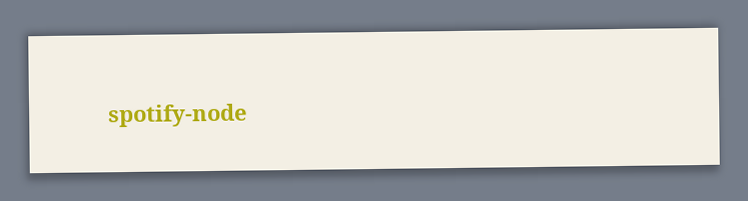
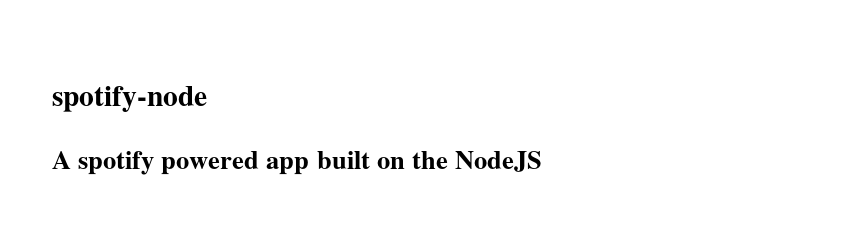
(248, 115) none -> [52,151,543,175] // A spotify powered app built on the NodeJS

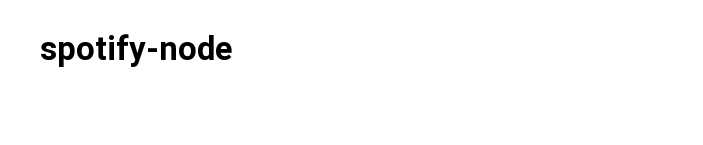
[52,151,543,175] // A spotify powered app built on the NodeJS -> (232, 50) none

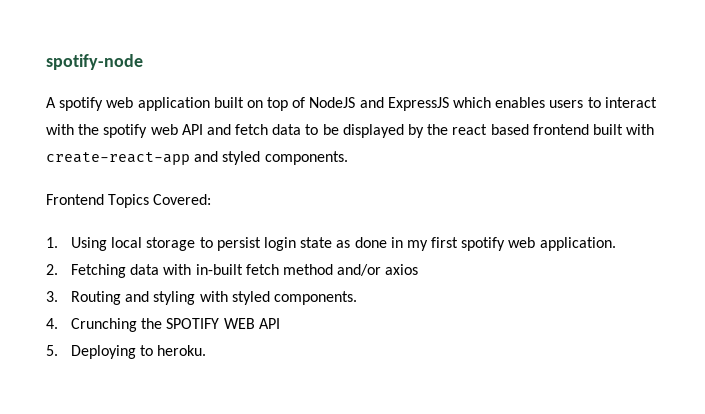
(232, 50) none -> [46,97,657,111] [46,124,655,138] [46,151,348,165] [46,194,212,208] [46,237,616,251] [46,264,419,278] [46,291,357,305] [46,318,280,332] [46,345,207,359] // A spotify web application built on top of NodeJS and ExpressJS which enables users to interact with the spotify web API and fetch data to be displayed by the react based frontend built with create-react-app and styled components. // Frontend Topics Covered: // 1. Using local storage to persist login state as done in my first spotify web application. // 2. Fetching data with in-built fetch method and/or axios // 3. Routing and styling with styled components. // 4. Crunching the SPOTIFY WEB API // 5. Deploying to heroku.

